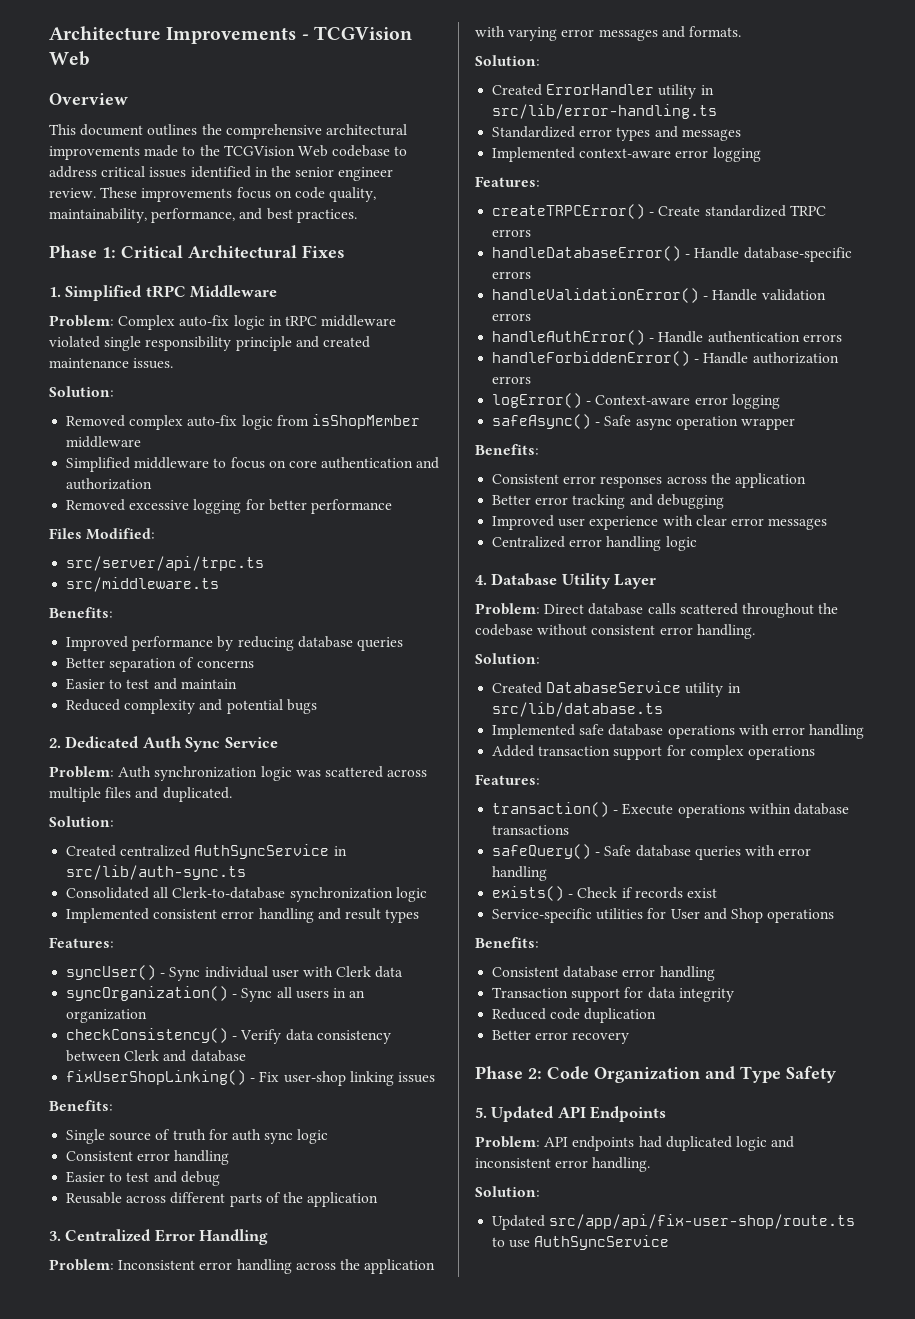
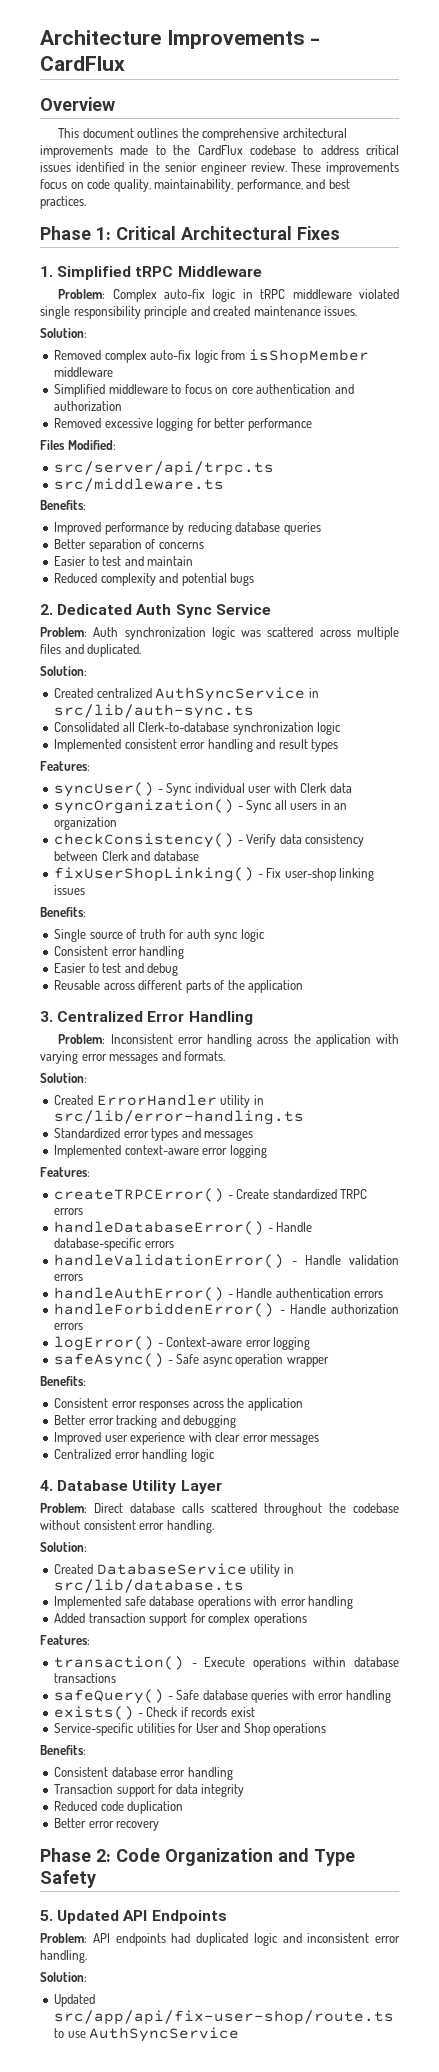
[313,26,412,40] [49,51,90,66] TCGVision Web -> [40,56,125,71] CardFlux
[223,145,328,157] TCGVision Web -> [197,145,243,155] CardFlux

